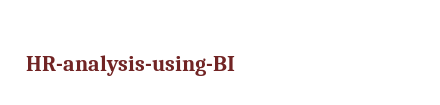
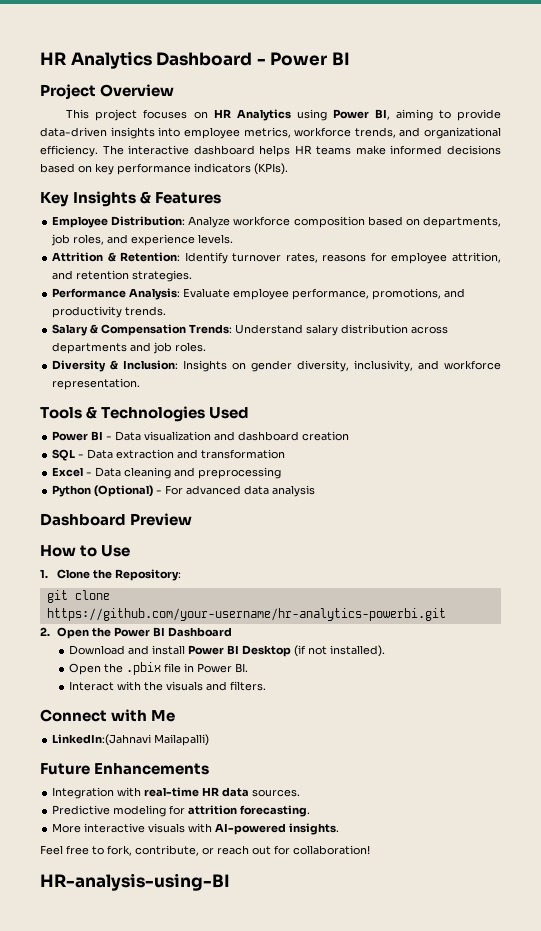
(26, 65) none -> [40,51,350,69] [40,84,175,100] [66,109,502,121] [40,127,501,139] [40,145,501,157] [40,163,288,175] [40,191,222,207] [52,216,501,228] [51,234,234,246] [52,252,501,264] [52,270,193,282] [52,288,466,300] [52,306,167,318] [52,324,449,336] [52,342,207,354] [52,360,501,372] [52,378,141,390] [40,406,250,422] [52,431,350,441] [52,449,286,461] [52,467,282,479] [52,485,316,497] [40,513,193,526] [40,545,131,557] [40,569,182,581] [46,590,110,603] [46,608,446,621] [40,627,233,639] [69,645,386,657] [69,662,249,675] [69,681,267,691] [40,709,176,722] [52,734,210,746] [40,763,210,775] [52,787,301,799] [52,805,311,817] [52,823,340,835] [40,845,370,856] HR Analytics Dashboard - Power BI // Project Overview // This project focuses on HR Analytics using Power BI, aiming to provide data-driven insights into employee metrics, workforce trends, and organizational efficiency. The interactive dashboard helps HR teams make informed decisions based on key performance indicators (KPIs). // Key Insights & Features // Employee Distribution: Analyze workforce composition based on departments, job roles, and experience levels. // Attrition & Retention: Identify turnover rates, reasons for employee attrition, and retention strategies. // Performance Analysis: Evaluate employee performance, promotions, and productivity trends. // Salary & Compensation Trends: Understand salary distribution across departments and job roles. // Diversity & Inclusion: Insights on gender diversity, inclusivity, and workforce representation. // Tools & Technologies Used // Power BI - Data visualization and dashboard creation // SQL - Data extraction and transformation // Excel - Data cleaning and preprocessing // Python (Optional) - For advanced data analysis // Dashboard Preview // How to Use // 1. Clone the Repository: // git clone https://github.com/your-username/hr-analytics-powerbi.git // 2. Open the Power BI Dashboard // Download and install Power BI Desktop (if not installed). // Open the .pbix file in Power BI. // Interact with the visuals and filters. // Connect with Me // LinkedIn:(Jahnavi Mailapalli) // Future Enhancements // Integration with real-time HR data sources. // Predictive modeling for attrition forecasting. // More interactive visuals with AI-powered insights. // Feel free to fork, contribute, or reach out for collaboration! //

